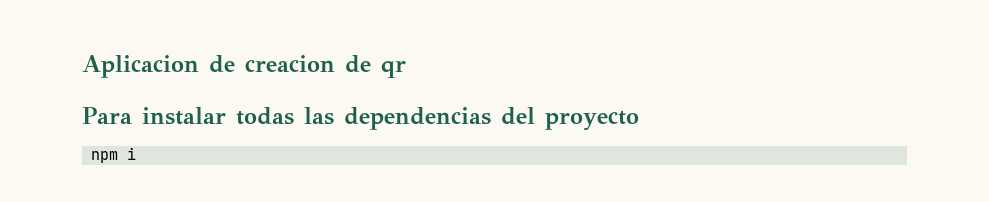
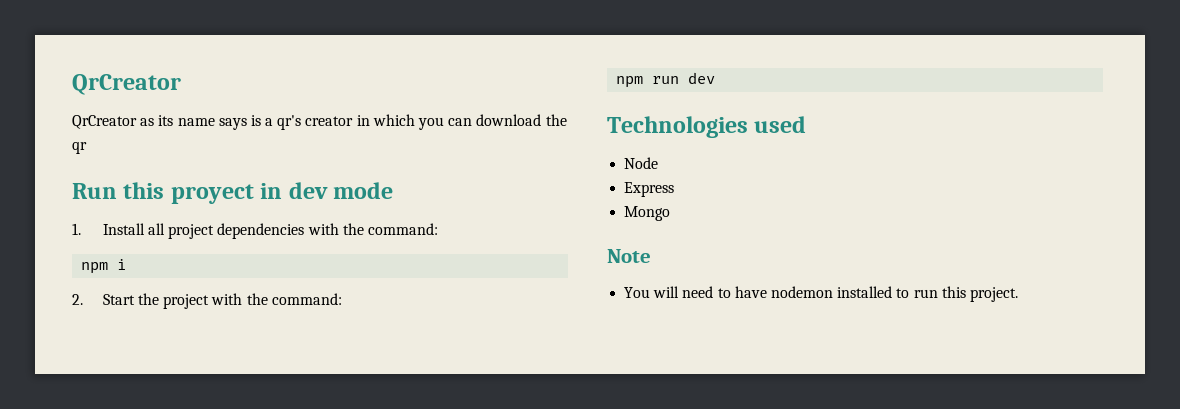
[82,55,406,78] [82,107,639,131] [91,147,136,163] Aplicacion de creacion de qr // Para instalar todas las dependencias del proyecto // npm i -> [72,74,181,95] [72,114,567,130] [72,142,87,154] [72,182,394,204] [72,223,439,239] [81,259,127,274] [72,293,342,309] [616,72,716,88] [607,116,807,138] [624,157,659,169] [624,182,675,197] [624,206,671,221] [607,249,651,263] [624,286,1018,302] QrCreator // QrCreator as its name says is a qr's creator in which you can download the qr // Run this proyect in dev mode // 1. Install all project dependencies with the command: // npm i // 2. Start the project with the command: // npm run dev // Technologies used // Node // Express // Mongo // Note // You will need to have nodemon installed to run this project.

